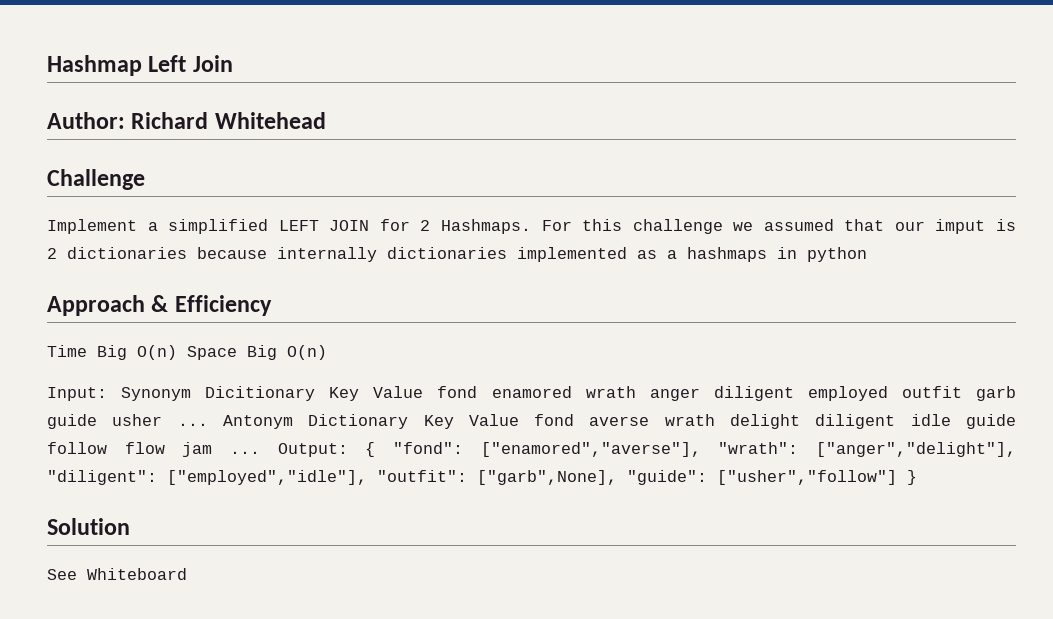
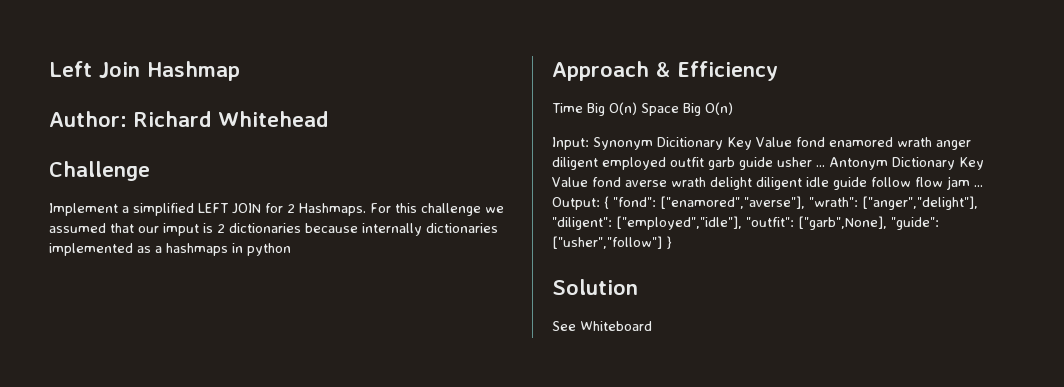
[47,55,142,76] Hashmap -> (49, 69) none
(233, 63) none -> [147,61,240,81] Hashmap

